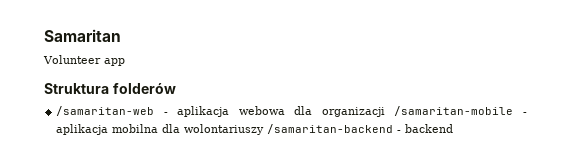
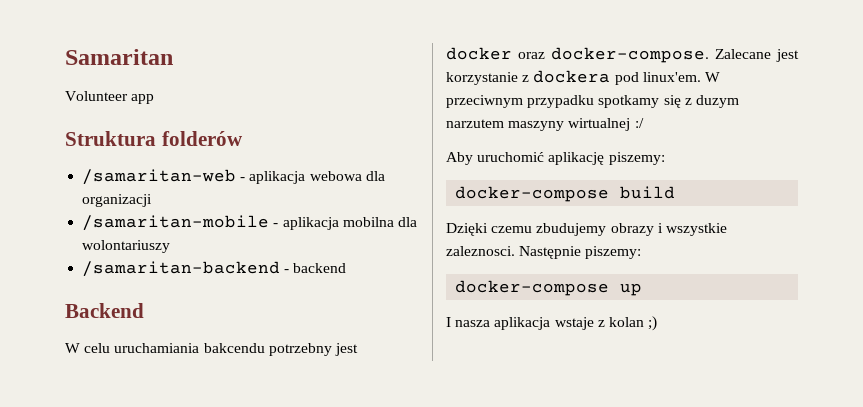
(385, 112) none -> (153, 200) //
(265, 129) none -> (171, 246) //
(454, 128) none -> [65,303,144,318] [65,343,358,356] [446,47,799,63] [446,70,720,85] [446,95,739,108] [446,118,644,131] [446,152,665,165] [455,186,676,202] [446,223,727,236] [446,246,642,259] [455,280,643,296] [446,316,658,331] // Backend // W celu uruchamiania bakcendu potrzebny jest docker oraz docker-compose. Zalecane jest korzystanie z dockera pod linux'em. W przeciwnym przypadku spotkamy się z duzym narzutem maszyny wirtualnej :/ // Aby uruchomić aplikację piszemy: // docker-compose build // Dzięki czemu zbudujemy obrazy i wszystkie zaleznosci. Następnie piszemy: // docker-compose up // I nasza aplikacja wstaje z kolan ;)

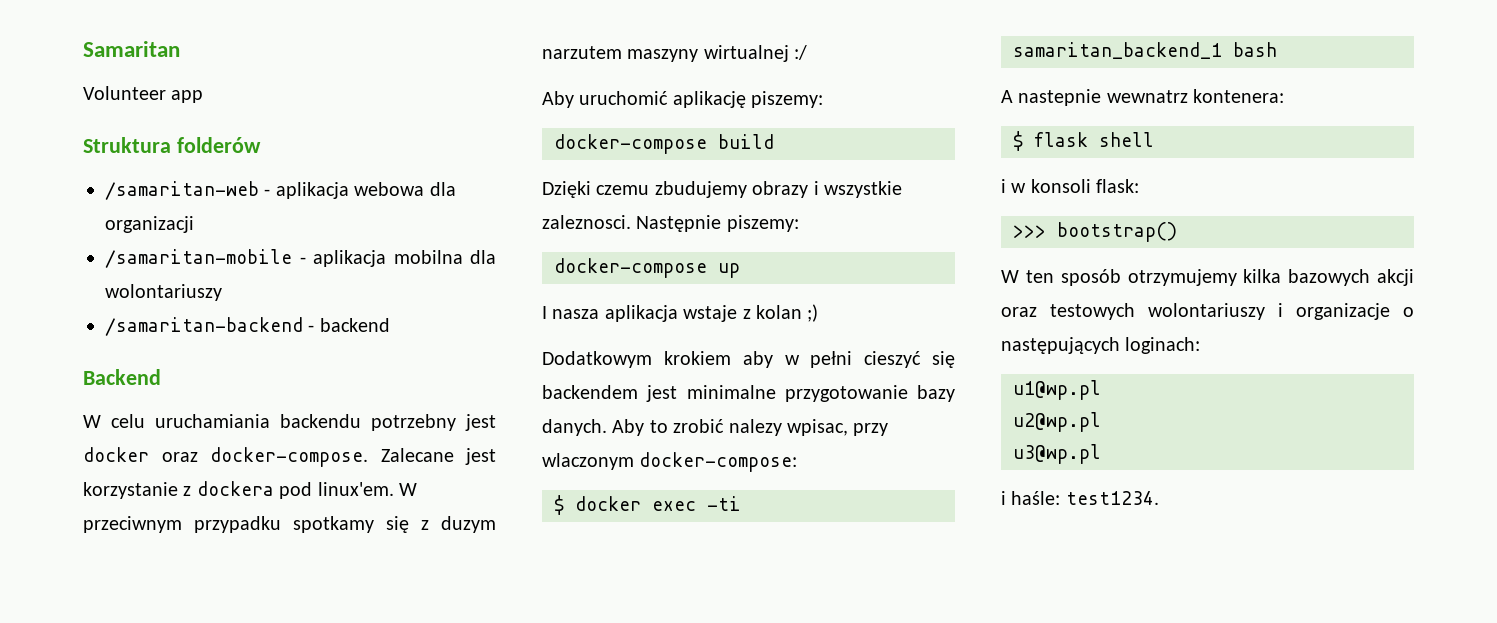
[203,343,265,353] bakcendu -> [280,414,361,428] backendu
(658, 323) none -> [542,351,955,368] [542,385,955,402] [542,419,889,436] [542,452,798,472] [554,495,741,515] [1013,42,1277,59] [1001,89,1285,106] [1013,131,1154,151] [1001,179,1140,193] [1013,222,1177,242] [1001,269,1414,286] [1001,303,1414,320] [1001,337,1201,354] [1013,380,1101,400] [1013,412,1101,432] [1013,444,1101,464] [1001,491,1159,505] // Dodatkowym krokiem aby w pełni cieszyć się backendem jest minimalne przygotowanie bazy danych. Aby to zrobić nalezy wpisac, przy wlaczonym docker-compose: // $ docker exec -ti samaritan_backend_1 bash // A nastepnie wewnatrz kontenera: // $ flask shell // i w konsoli flask: // >>> bootstrap() // W ten sposób otrzymujemy kilka bazowych akcji oraz testowych wolontariuszy i organizacje o następujących loginach: // u1@wp.pl // u2@wp.pl // u3@wp.pl // i haśle: test1234.

